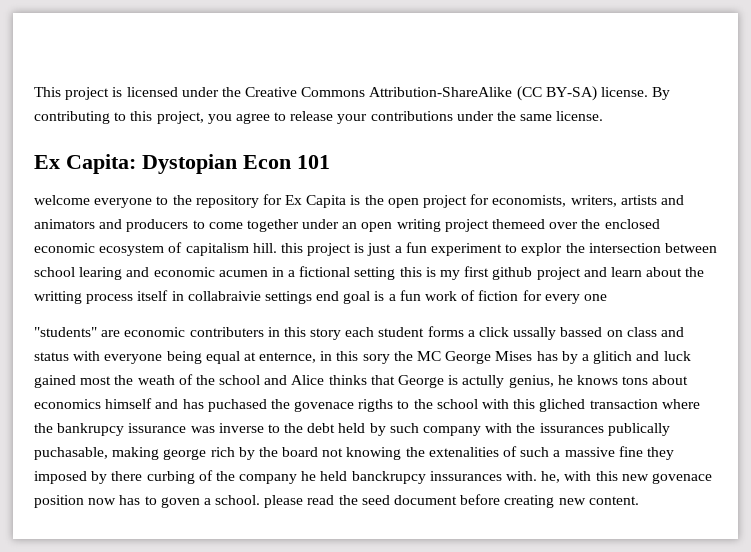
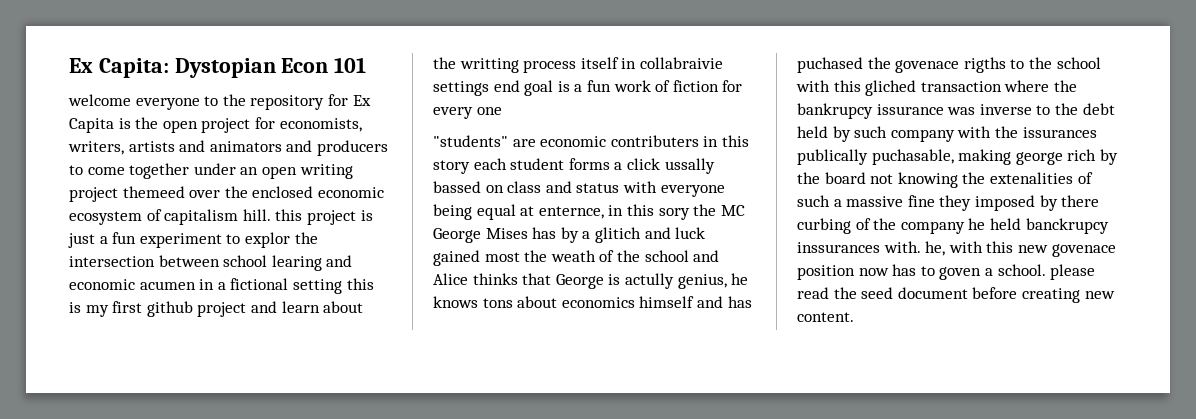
[34,86,671,101] [34,111,604,124] This project is licensed under the Creative Commons Attribution-ShareAlike (CC BY-SA) license. By contributing to this project, you agree to release your contributions under the same license. // -> (69, 65) none

